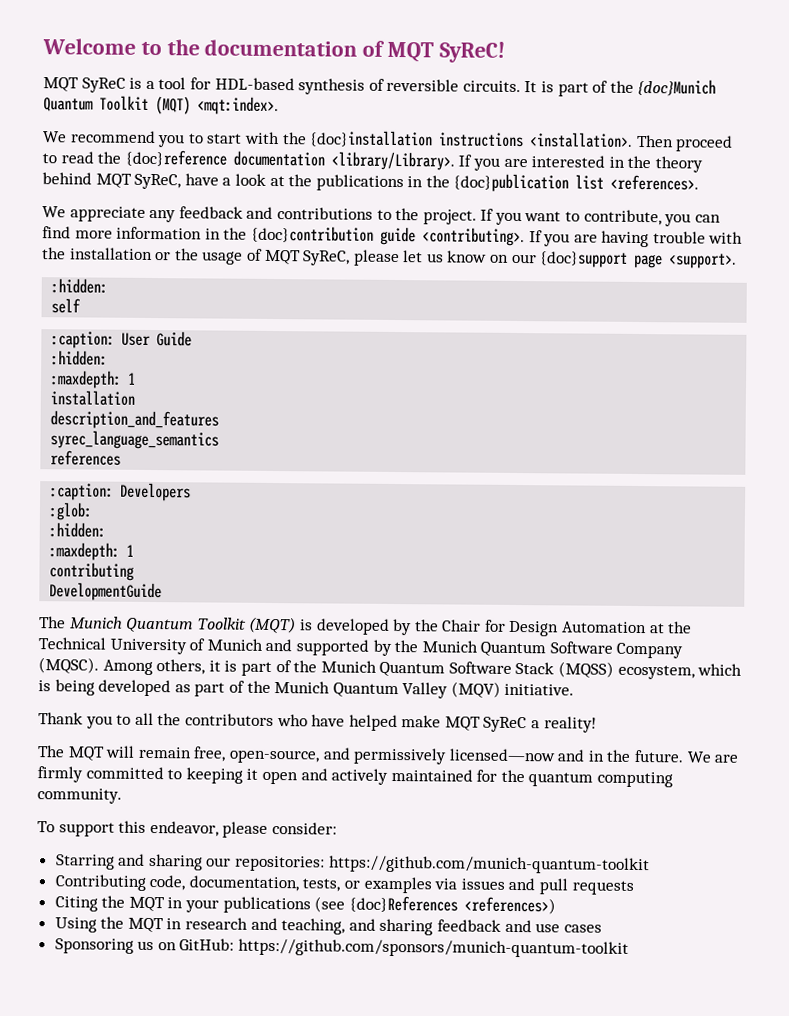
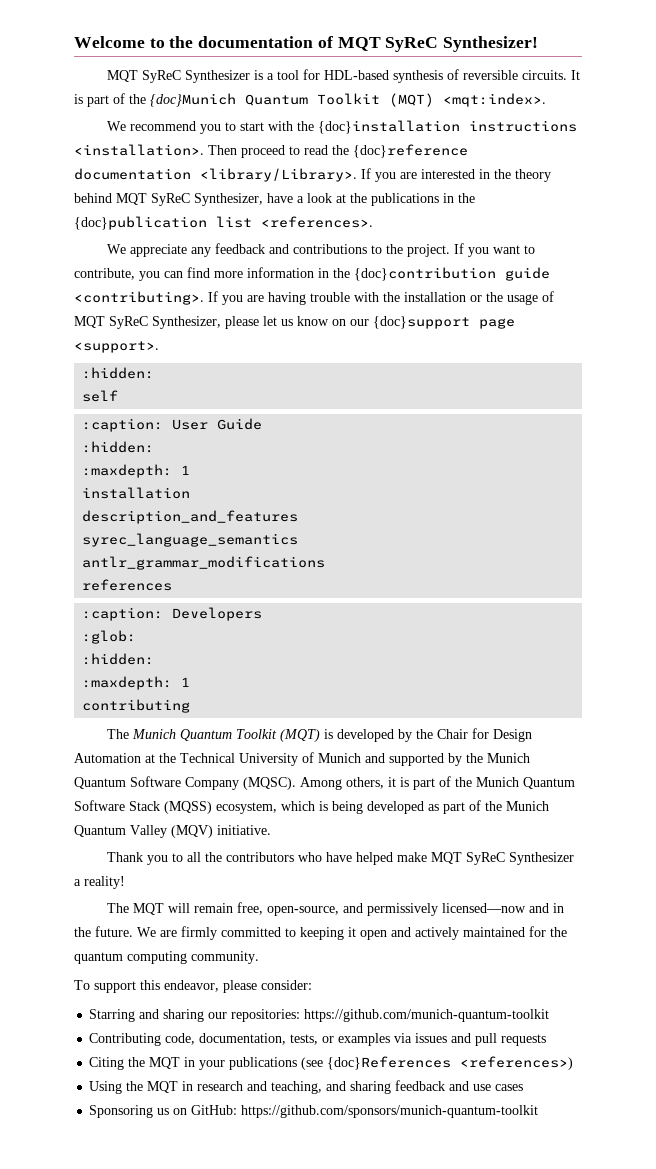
[438,41,505,63] [43,77,126,93] SyReC! // MQT SyReC -> [385,36,539,52] [106,70,250,83] SyReC Synthesizer! // MQT SyReC Synthesizer
[134,173,182,190] SyReC, -> [151,193,263,206] SyReC Synthesizer,
[302,250,351,266] SyReC, -> [109,316,221,329] SyReC Synthesizer,
(220, 440) none -> [82,556,326,570] // antlr_grammar_modifications
[49,582,163,602] // DevelopmentGuide -> (191, 706) none
(528, 724) none -> [508,852,574,865] Synthesizer

